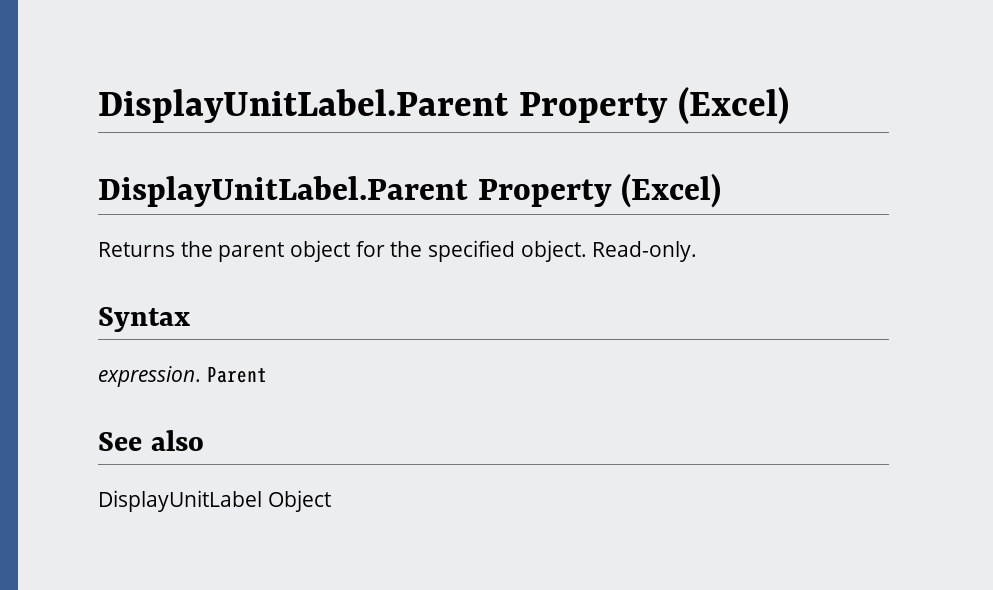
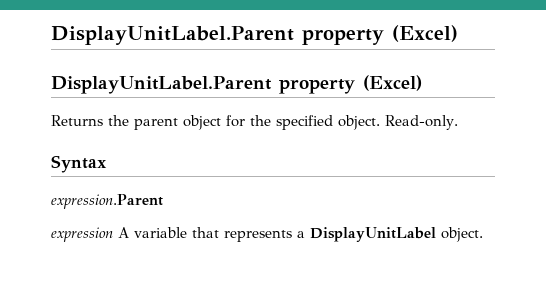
[98,89,669,123] DisplayUnitLabel.Parent Property -> [51,26,384,45] DisplayUnitLabel.Parent property
[477,179,612,207] Property -> [279,79,355,94] property
[98,366,267,387] [98,430,204,451] [98,490,331,512] expression. Parent // See also // DisplayUnitLabel Object -> [51,194,163,209] [51,227,483,242] expression.Parent // expression A variable that represents a DisplayUnitLabel object.

